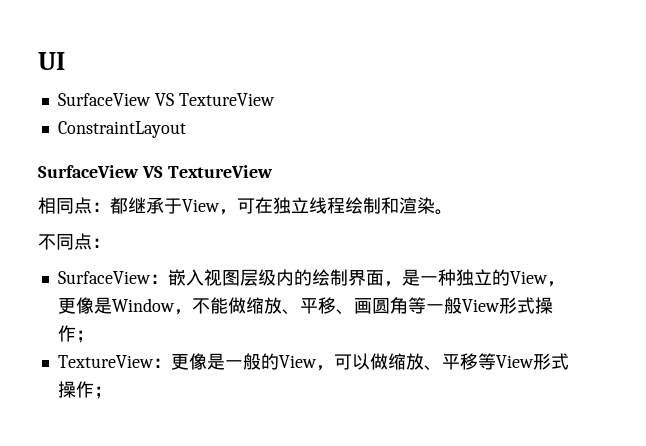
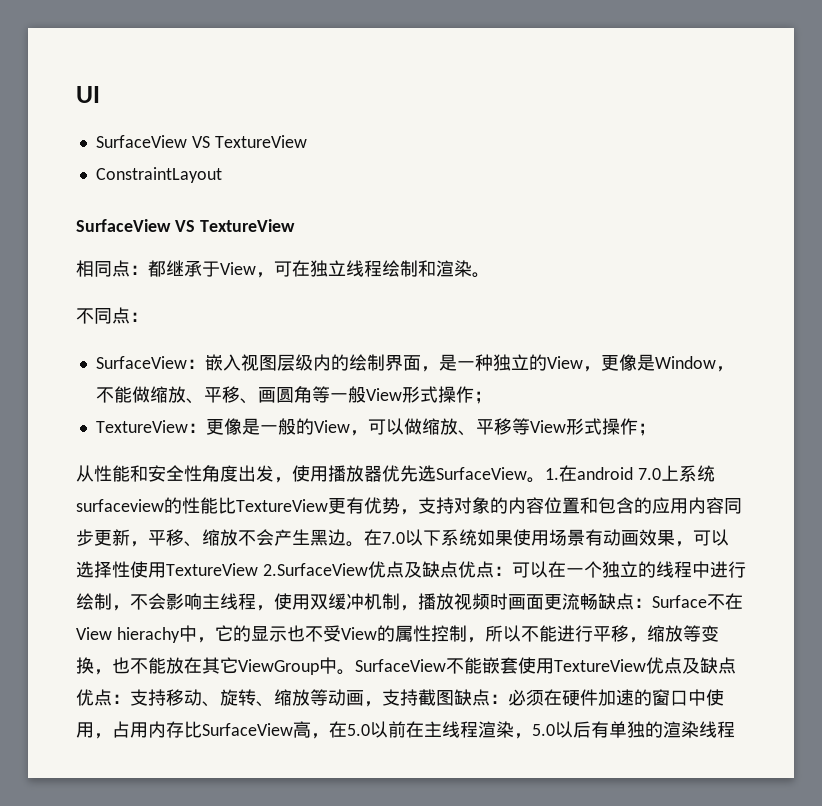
(112, 392) none -> [76,465,715,483] [76,497,742,515] [76,529,729,547] [76,561,746,578] [76,593,743,611] [76,625,719,643] [76,657,736,675] [76,689,724,707] [76,721,735,739] // 从性能和安全性角度出发，使用播放器优先选SurfaceView。1.在android 7.0上系统surfaceview的性能比TextureView更有优势，支持对象的内容位置和包含的应用内容同步更新，平移、缩放不会产生黑边。在7.0以下系统如果使用场景有动画效果，可以选择性使用TextureView 2.SurfaceView优点及缺点优点：可以在一个独立的线程中进行绘制，不会影响主线程，使用双缓冲机制，播放视频时画面更流畅缺点：Surface不在View hierachy中，它的显示也不受View的属性控制，所以不能进行平移，缩放等变换，也不能放在其它ViewGroup中。SurfaceView不能嵌套使用TextureView优点及缺点优点：支持移动、旋转、缩放等动画，支持截图缺点：必须在硬件加速的窗口中使用，占用内存比SurfaceView高，在5.0以前在主线程渲染，5.0以后有单独的渲染线程

